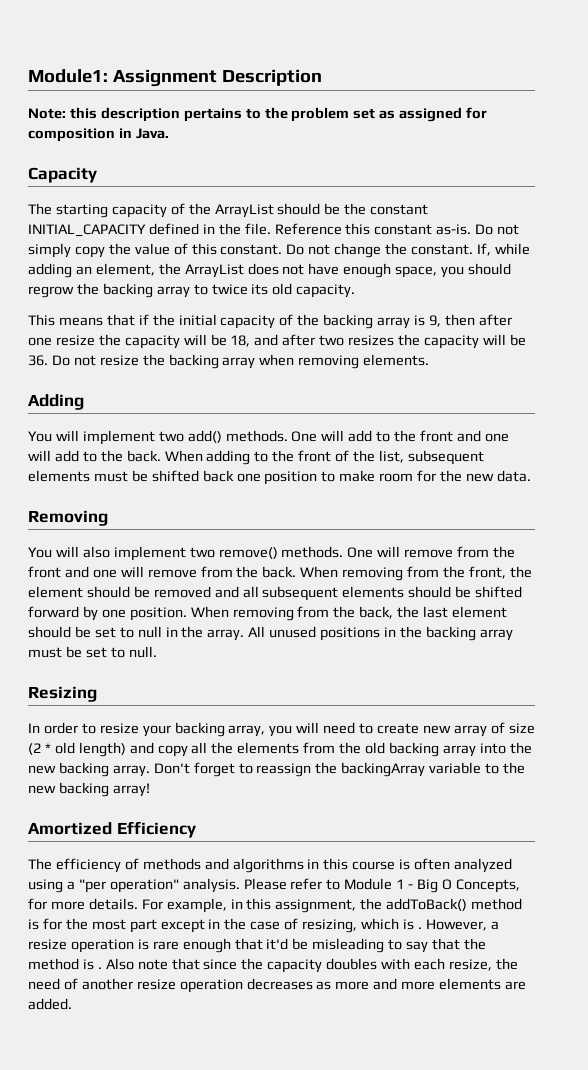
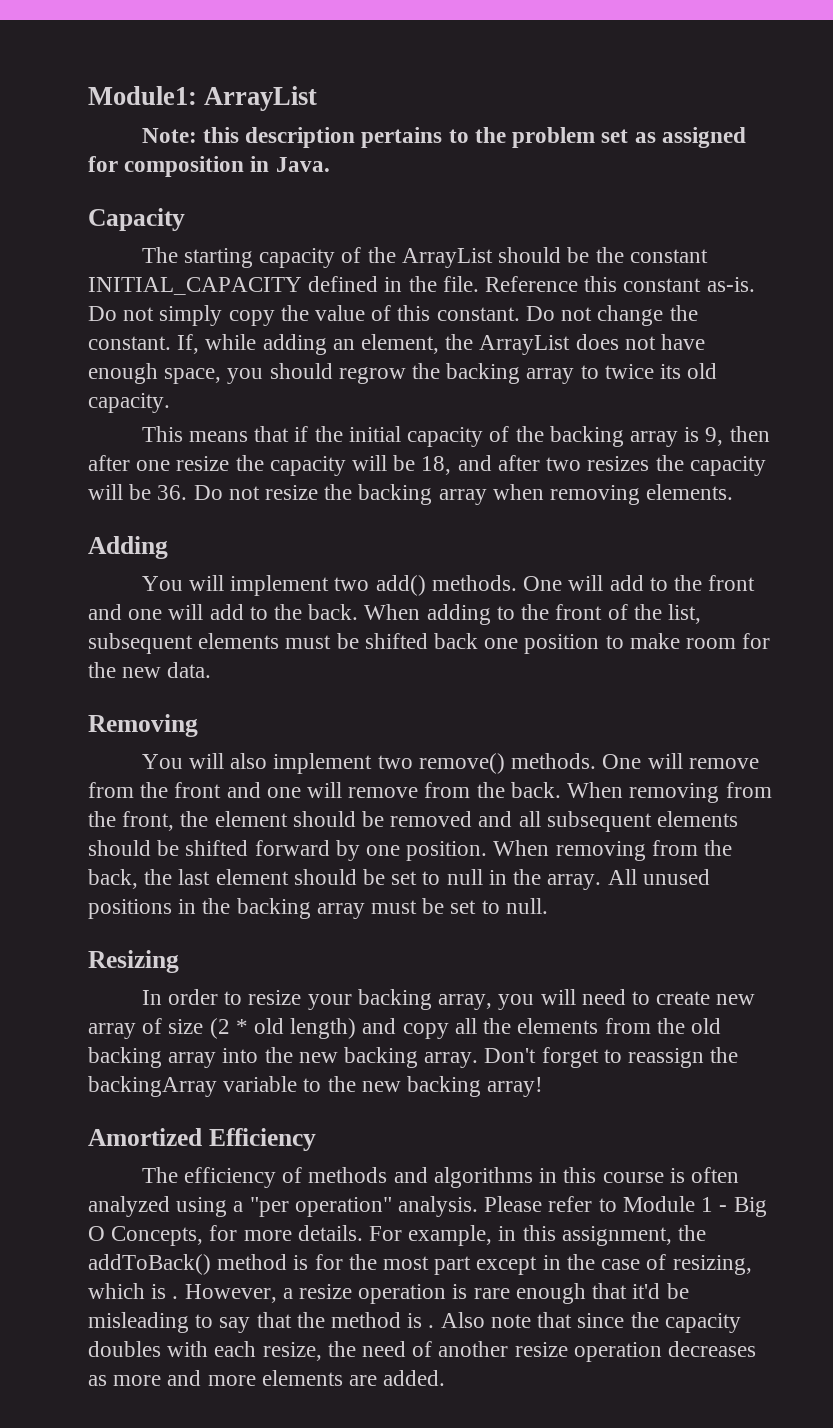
[112,69,322,87] Assignment Description -> [204,86,318,111] ArrayList

